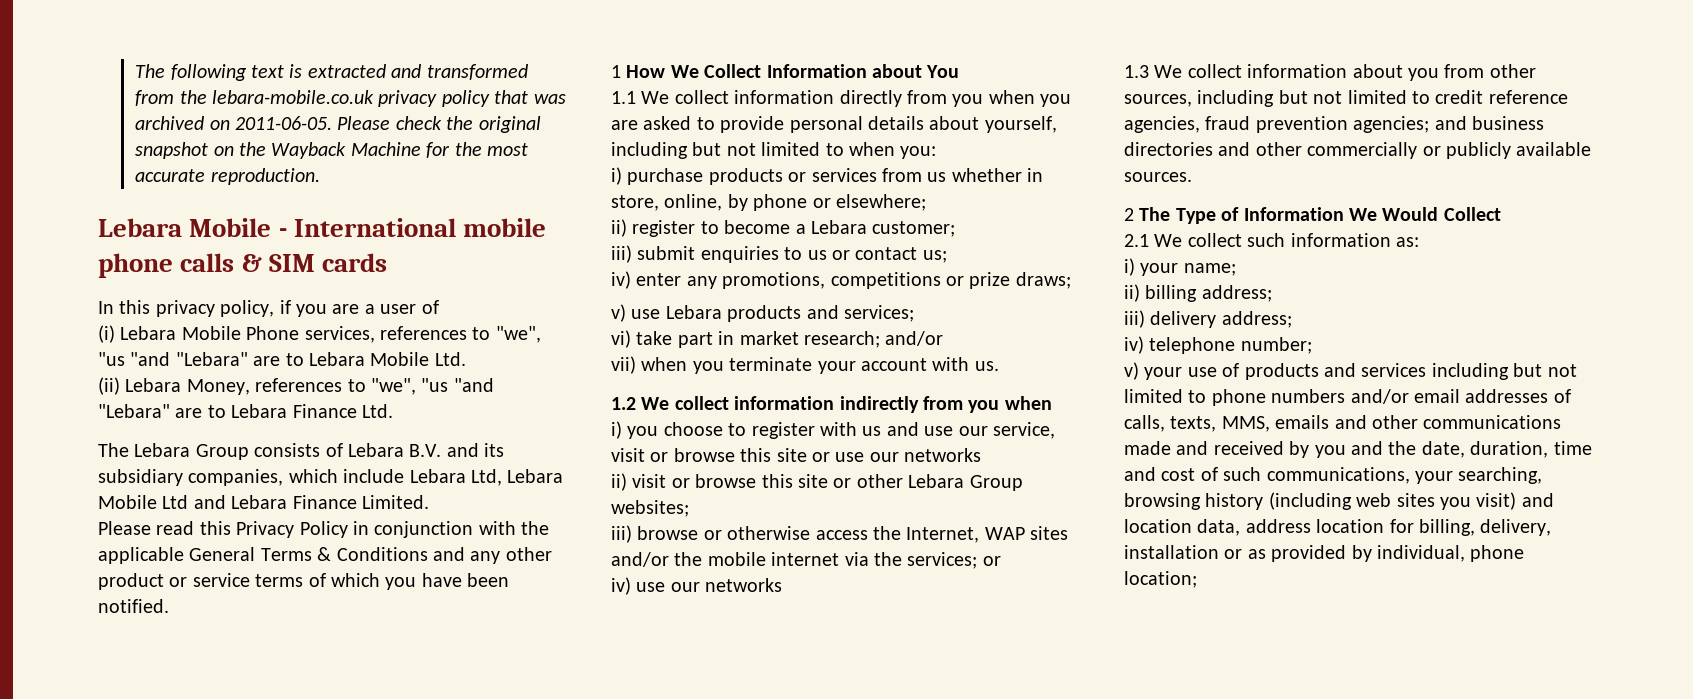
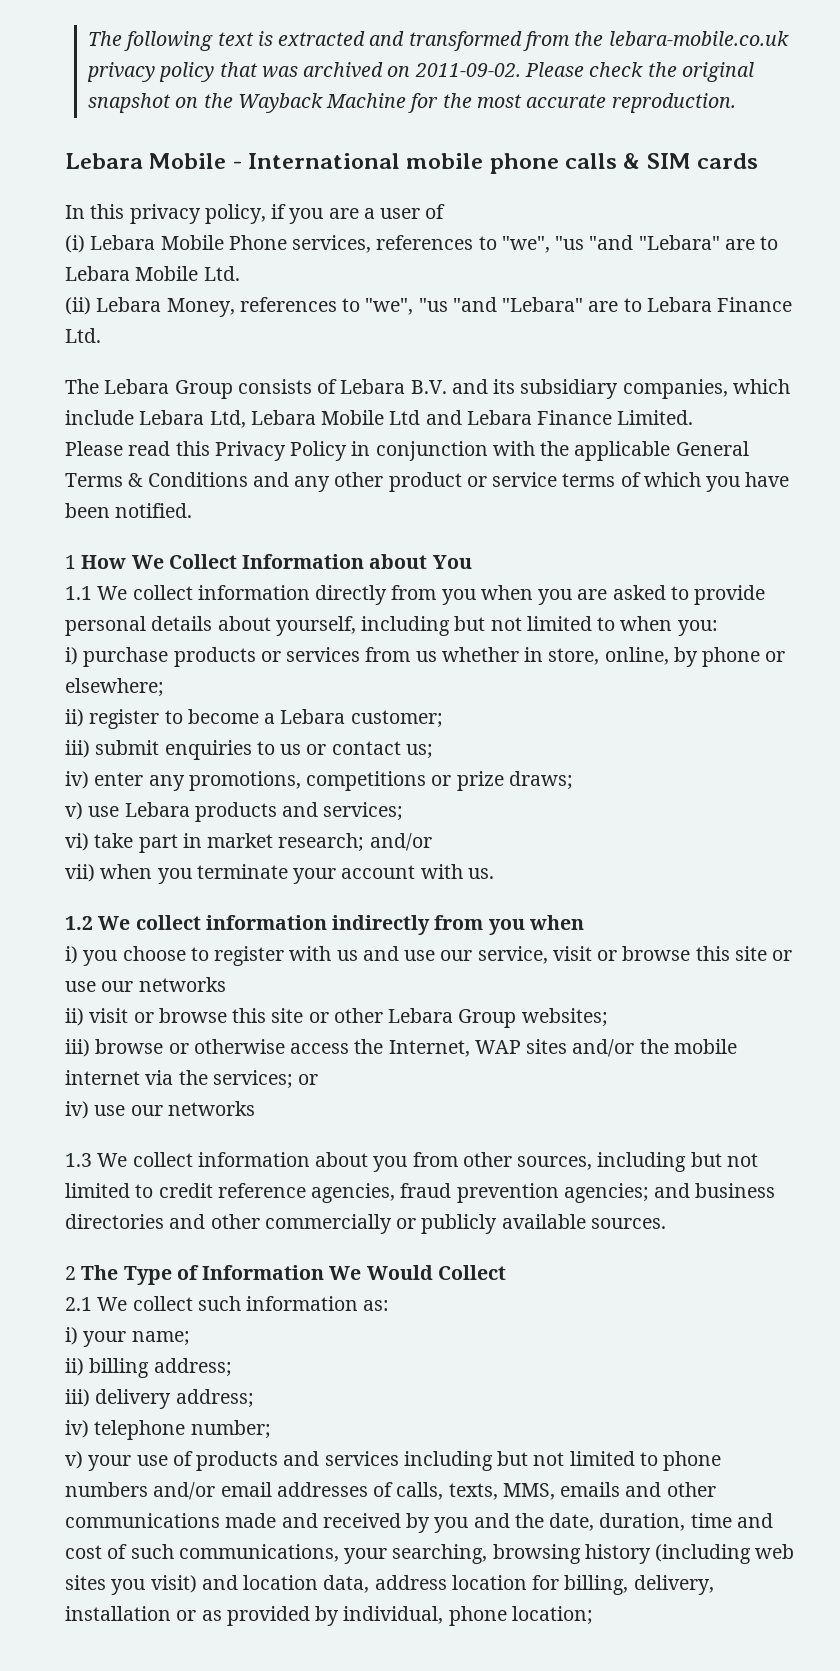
[234,116,332,130] 2011-06-05. -> [414,63,521,77] 2011-09-02.

